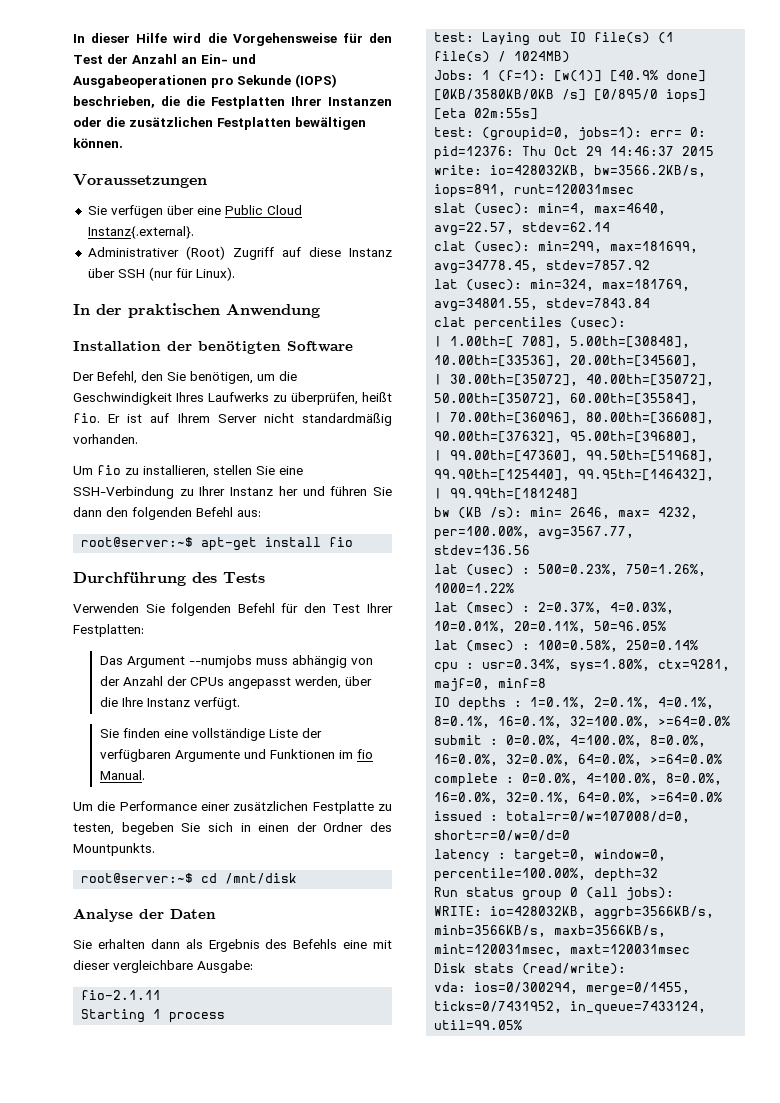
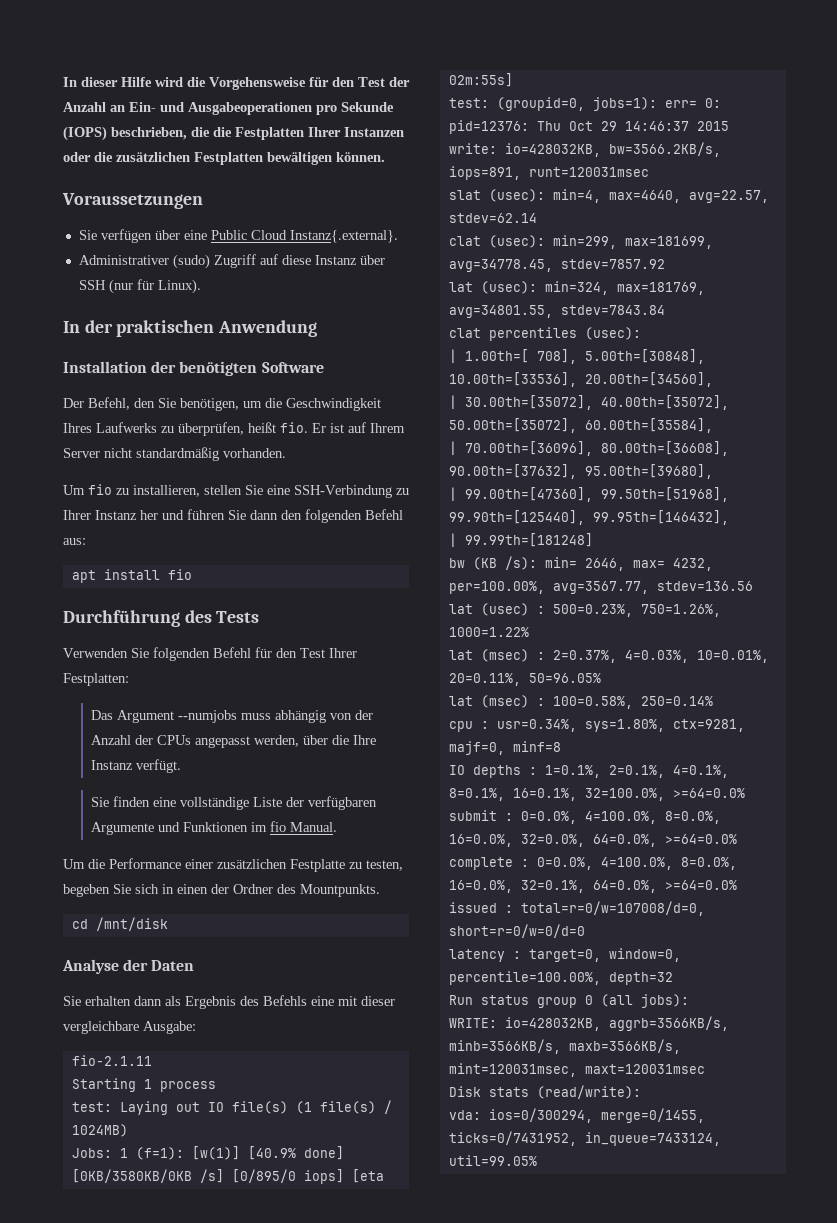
[185,246,225,260] (Root) -> [172,254,210,269] (sudo)
[81,537,258,551] root@server:~$ apt-get -> [71,570,96,583] apt
[81,873,194,883] root@server:~$ -> (380, 890) none

